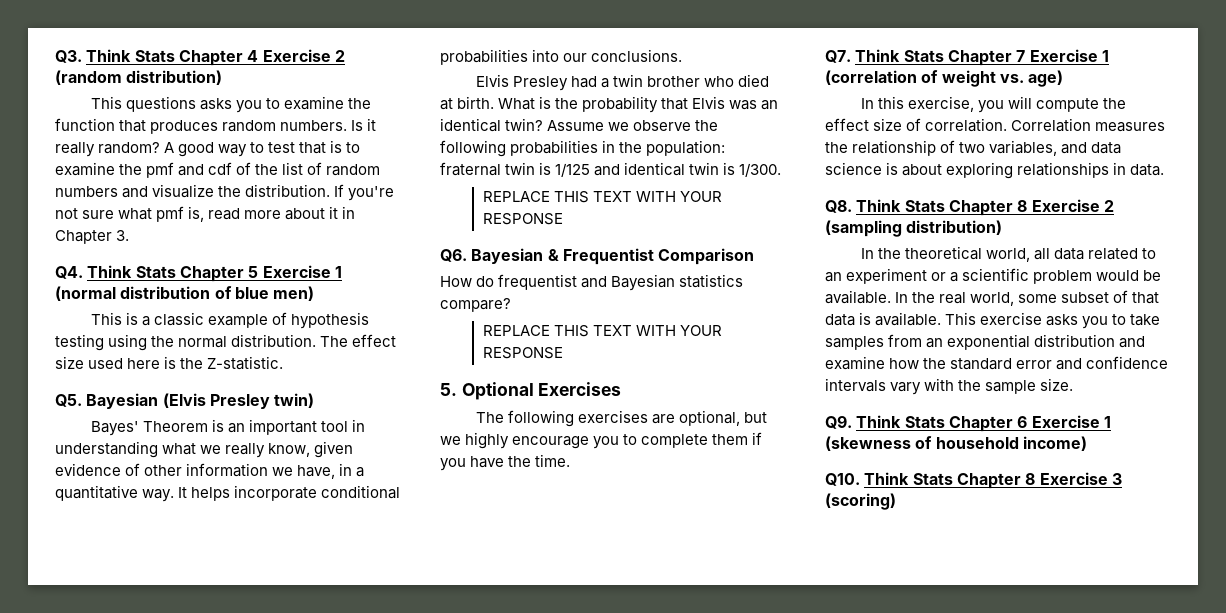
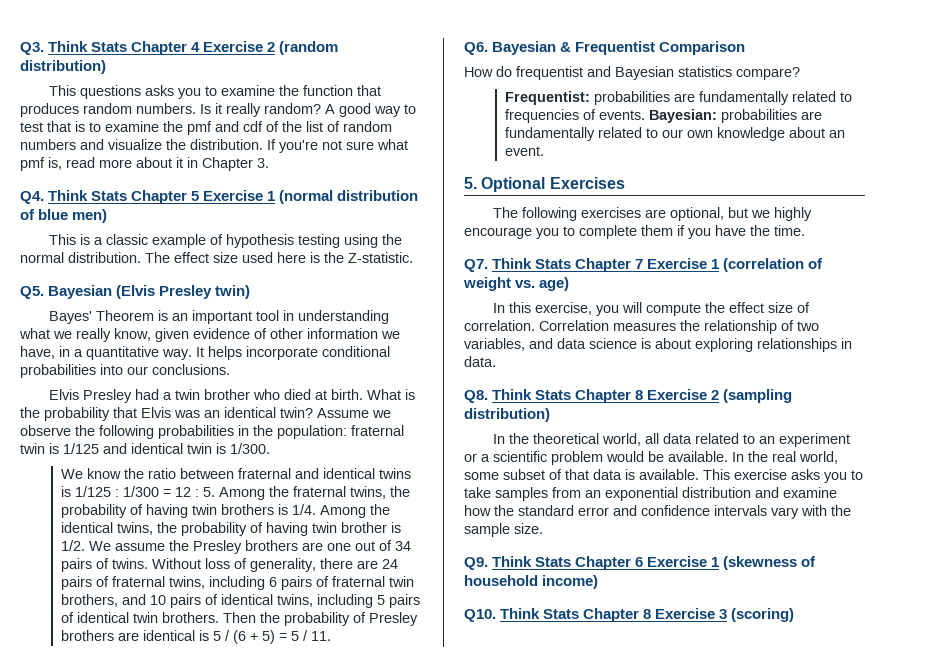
[482,191,722,203] [482,213,563,225] REPLACE THIS TEXT WITH YOUR RESPONSE -> [61,468,412,479] [61,486,411,500] [61,504,391,518] [61,522,402,536] [61,540,412,554] [61,558,399,572] [61,576,415,590] [61,594,421,608] [61,612,419,626] [61,630,332,644] We know the ratio between fraternal and identical twins is 1/125 : 1/300 = 12 : 5. Among the fraternal twins, the probability of having twin brothers is 1/4. Among the identical twins, the probability of having twin brother is 1/2. We assume the Presley brothers are one out of 34 pairs of twins. Without loss of generality, there are 24 pairs of fraternal twins, including 6 pairs of fraternal twin brothers, and 10 pairs of identical twins, including 5 pairs of identical twin brothers. Then the probability of Presley brothers are identical is 5 / (6 + 5) = 5 / 11.
[482,325,722,337] [482,347,563,359] REPLACE THIS TEXT WITH YOUR RESPONSE -> [505,91,853,105] [505,109,823,123] [505,127,846,141] [505,146,545,156] Frequentist: probabilities are fundamentally related to frequencies of events. Bayesian: probabilities are fundamentally related to our own knowledge about an event.

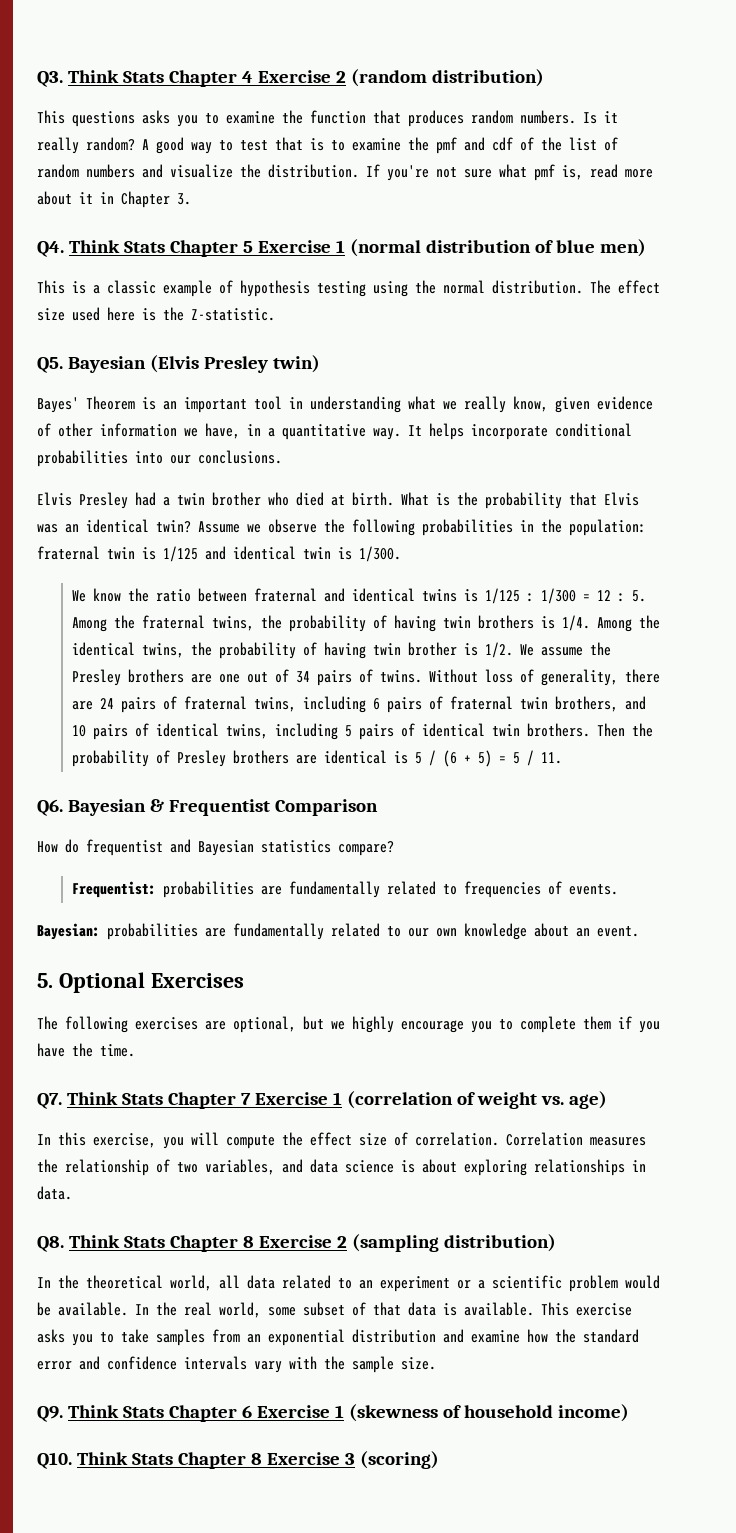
(646, 115) none -> (618, 889) //

